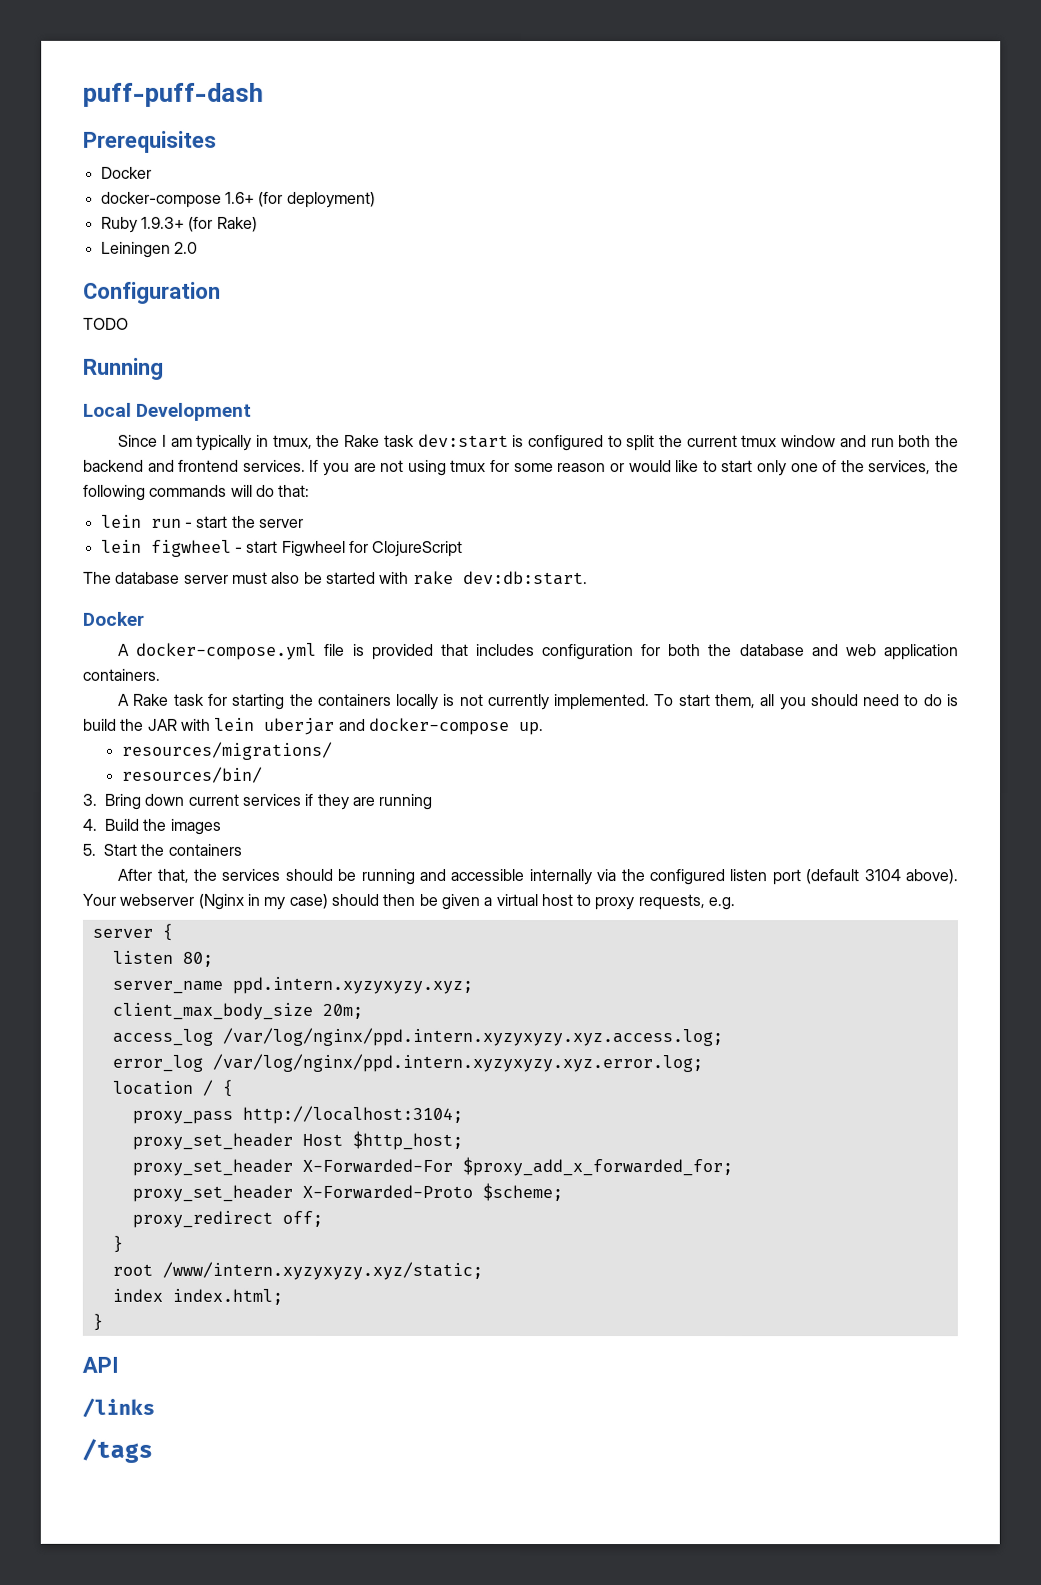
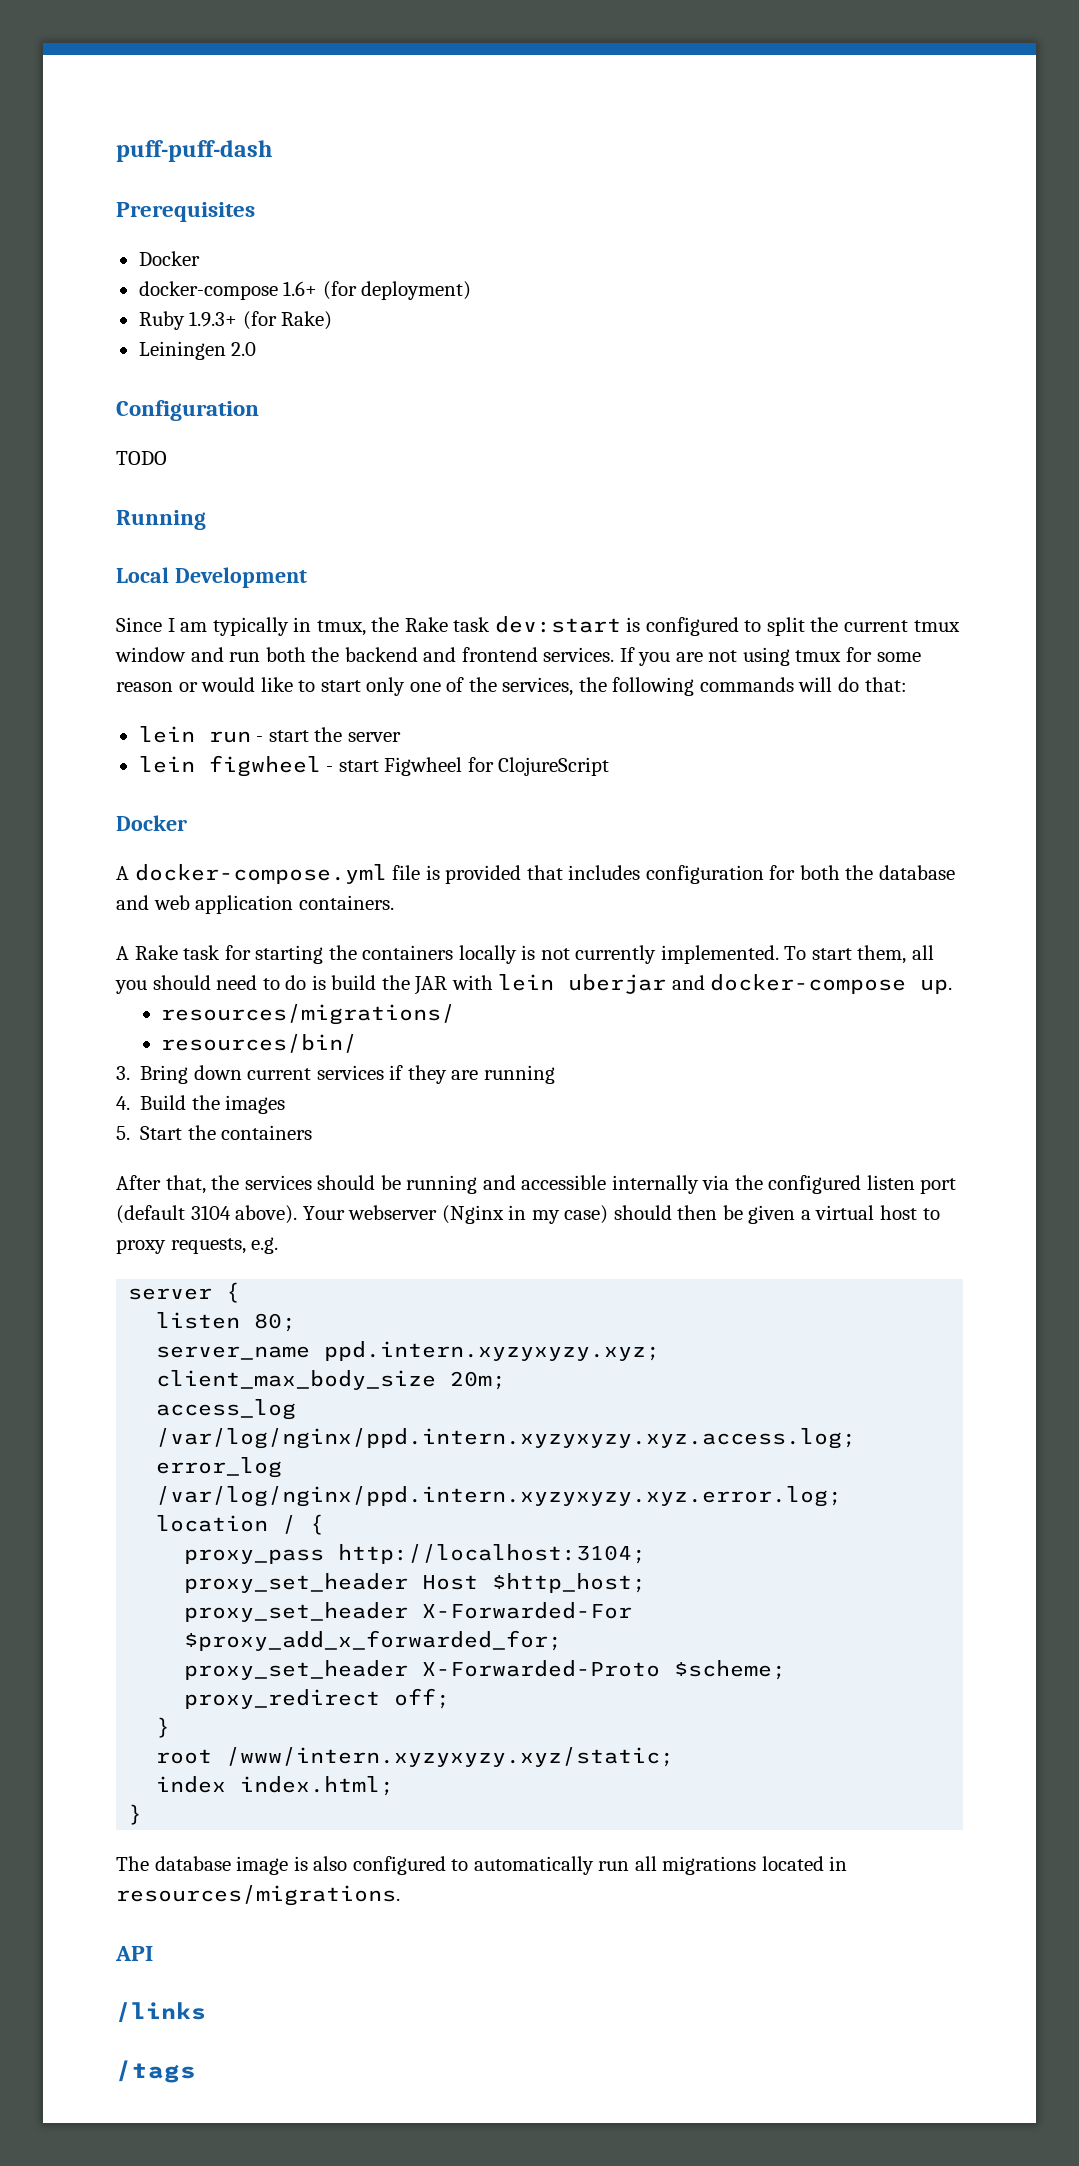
[83,570,588,586] // The database server must also be started with rake dev:db:start. -> (610, 766) none
(103, 1322) none -> [116,1856,848,1875] [116,1885,400,1906] // The database image is also configured to automatically run all migrations located in resources/migrations.

